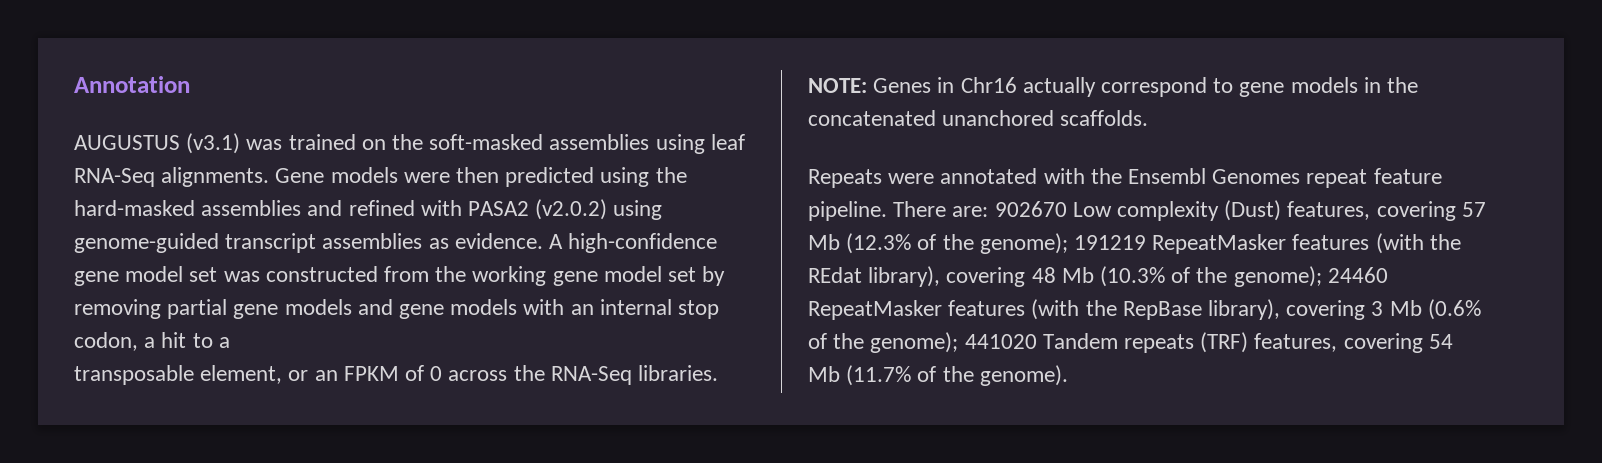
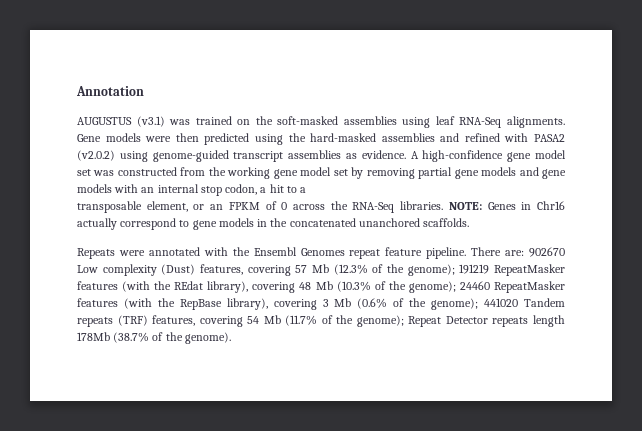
(974, 374) none -> [356,315,565,327] [77,332,183,343] genome); Repeat Detector repeats length 178Mb (38.7% of the

